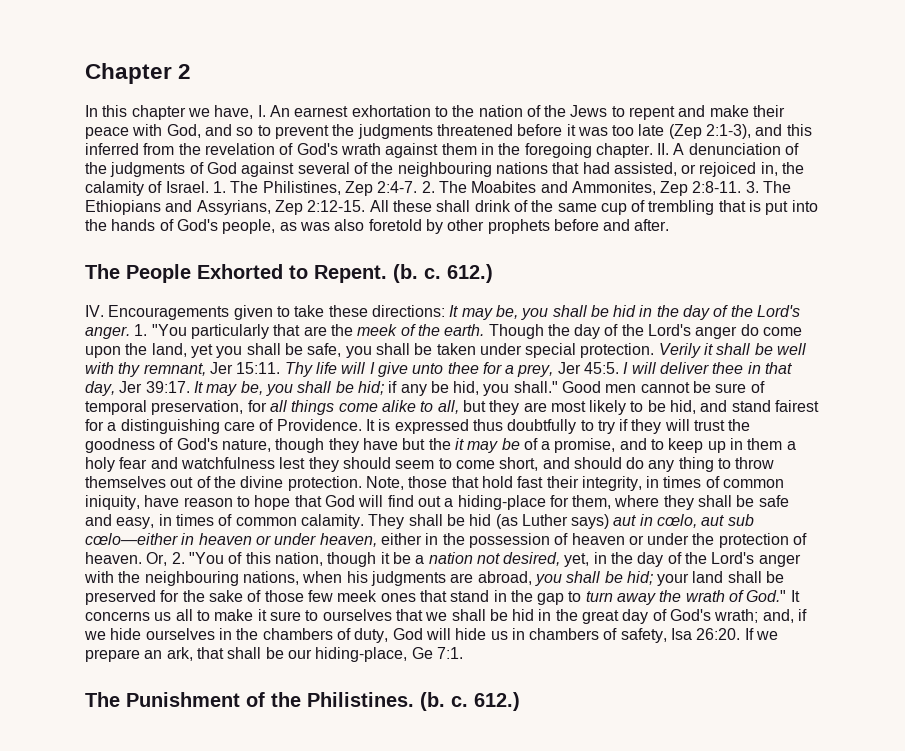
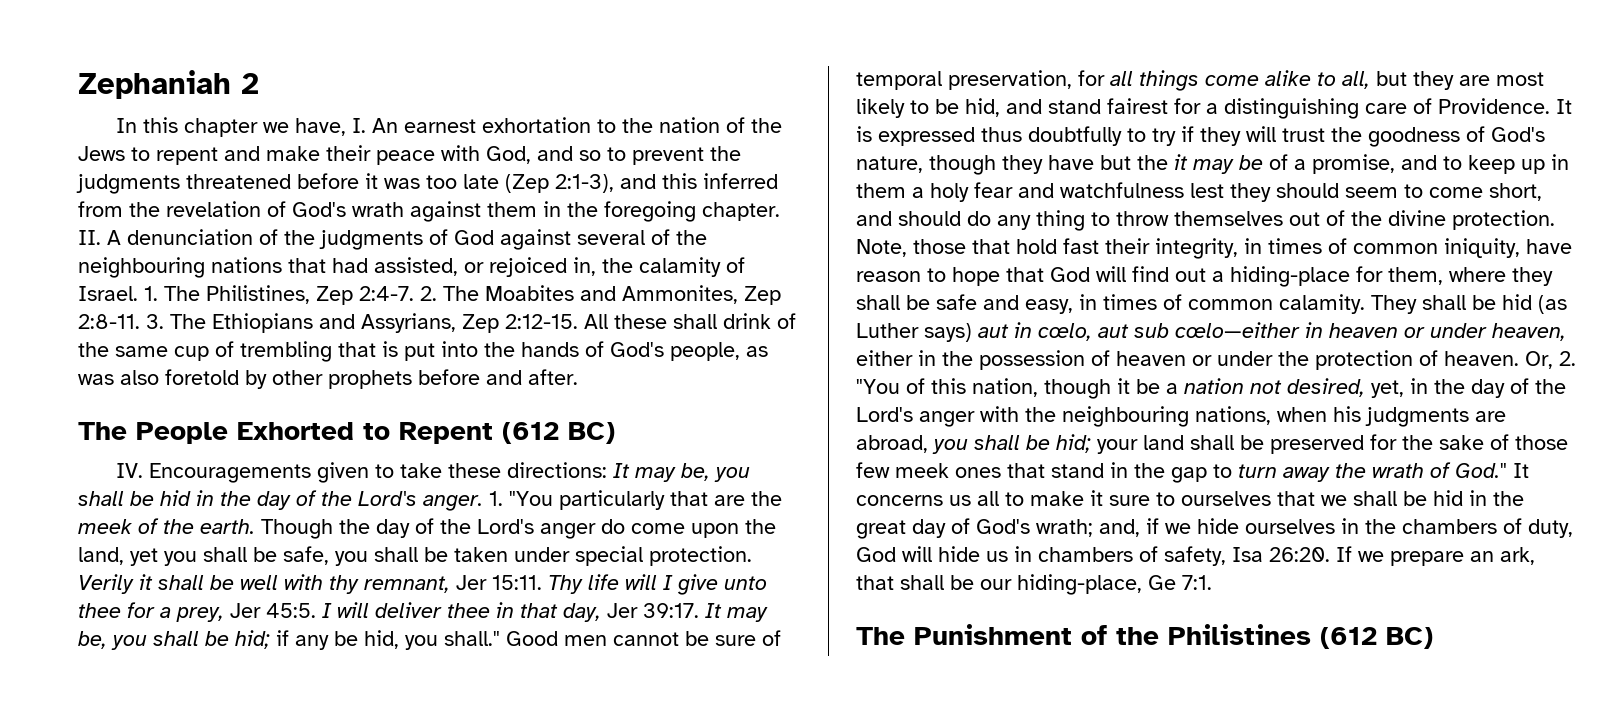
[85,63,172,84] Chapter -> [78,70,231,99] Zephaniah
[314,264,493,283] Repent. (b. c. 612.) -> [399,422,615,444] Repent (612 BC)
[307,692,520,711] Philistines. (b. c. 612.) -> [1168,624,1433,649] Philistines (612 BC)

